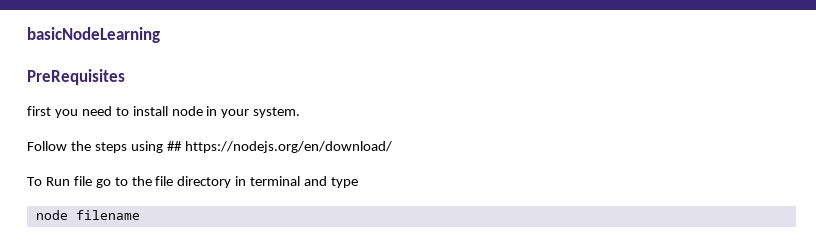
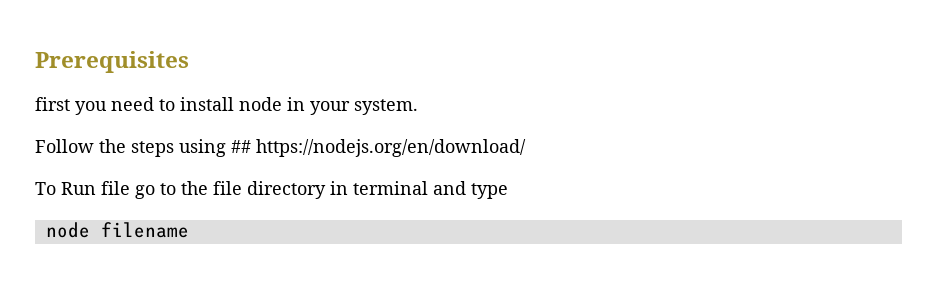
[27,27,160,43] [27,69,125,85] basicNodeLearning // PreRequisites -> [35,51,189,73] Prerequisites

